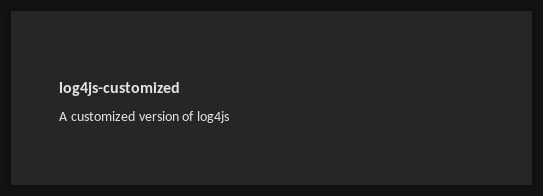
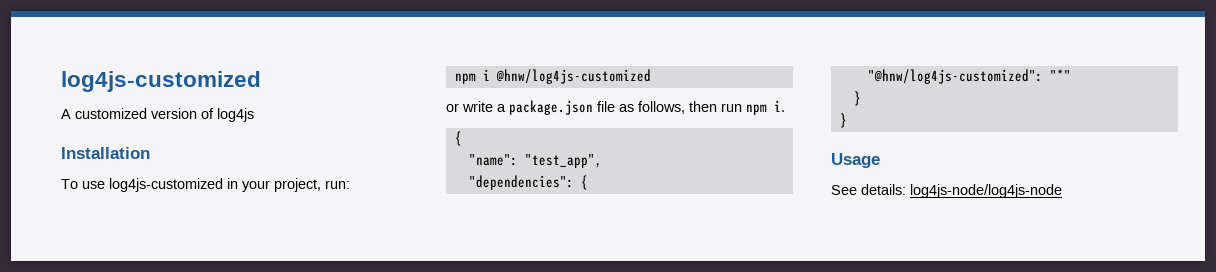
(230, 117) none -> [61,147,150,159] [61,178,350,192] [454,69,651,84] [446,100,785,115] [454,131,462,146] [468,154,602,168] [468,175,588,190] [867,69,1071,84] [853,91,861,106] [839,113,847,128] [831,153,880,168] [831,184,1062,198] // Installation // To use log4js-customized in your project, run: // npm i @hnw/log4js-customized // or write a package.json file as follows, then run npm i. // { // "name": "test_app", // "dependencies": { // "@hnw/log4js-customized": "*" // } // } // Usage // See details: log4js-node/log4js-node

